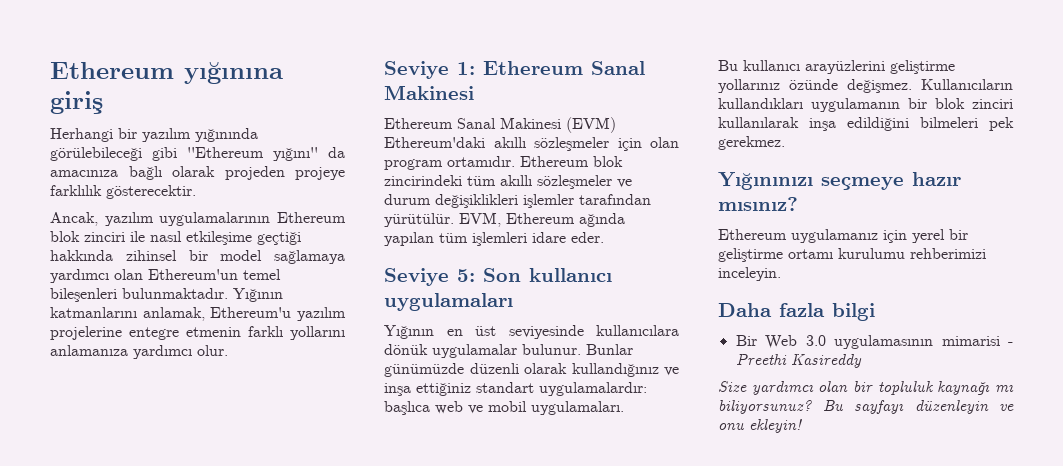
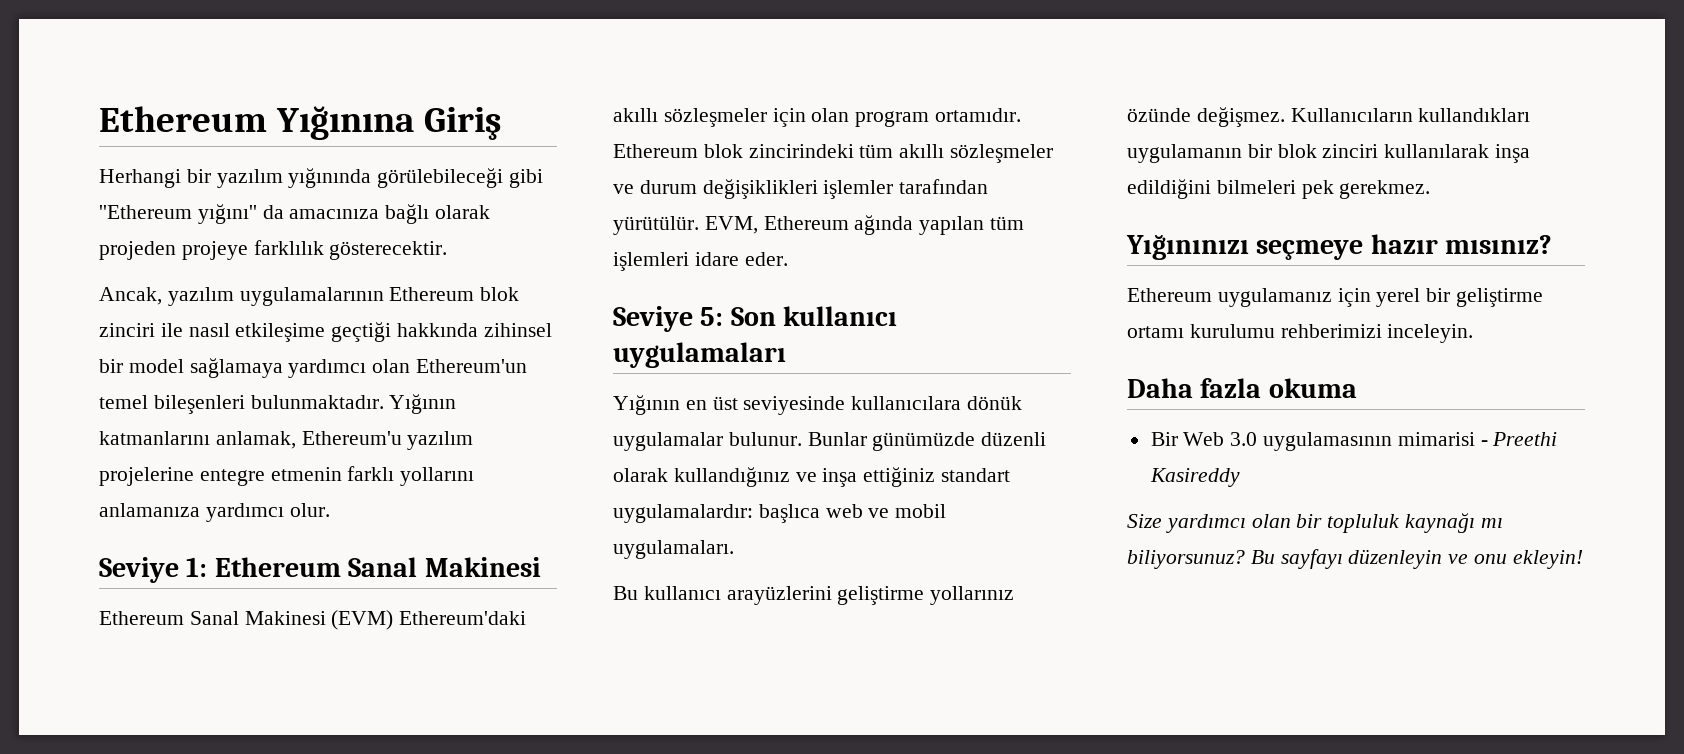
[50,62,283,84] [50,91,103,114] Ethereum yığınına giriş -> [99,106,501,140] Ethereum Yığınına Giriş
[832,303,875,321] bilgi -> [1268,378,1357,398] okuma

